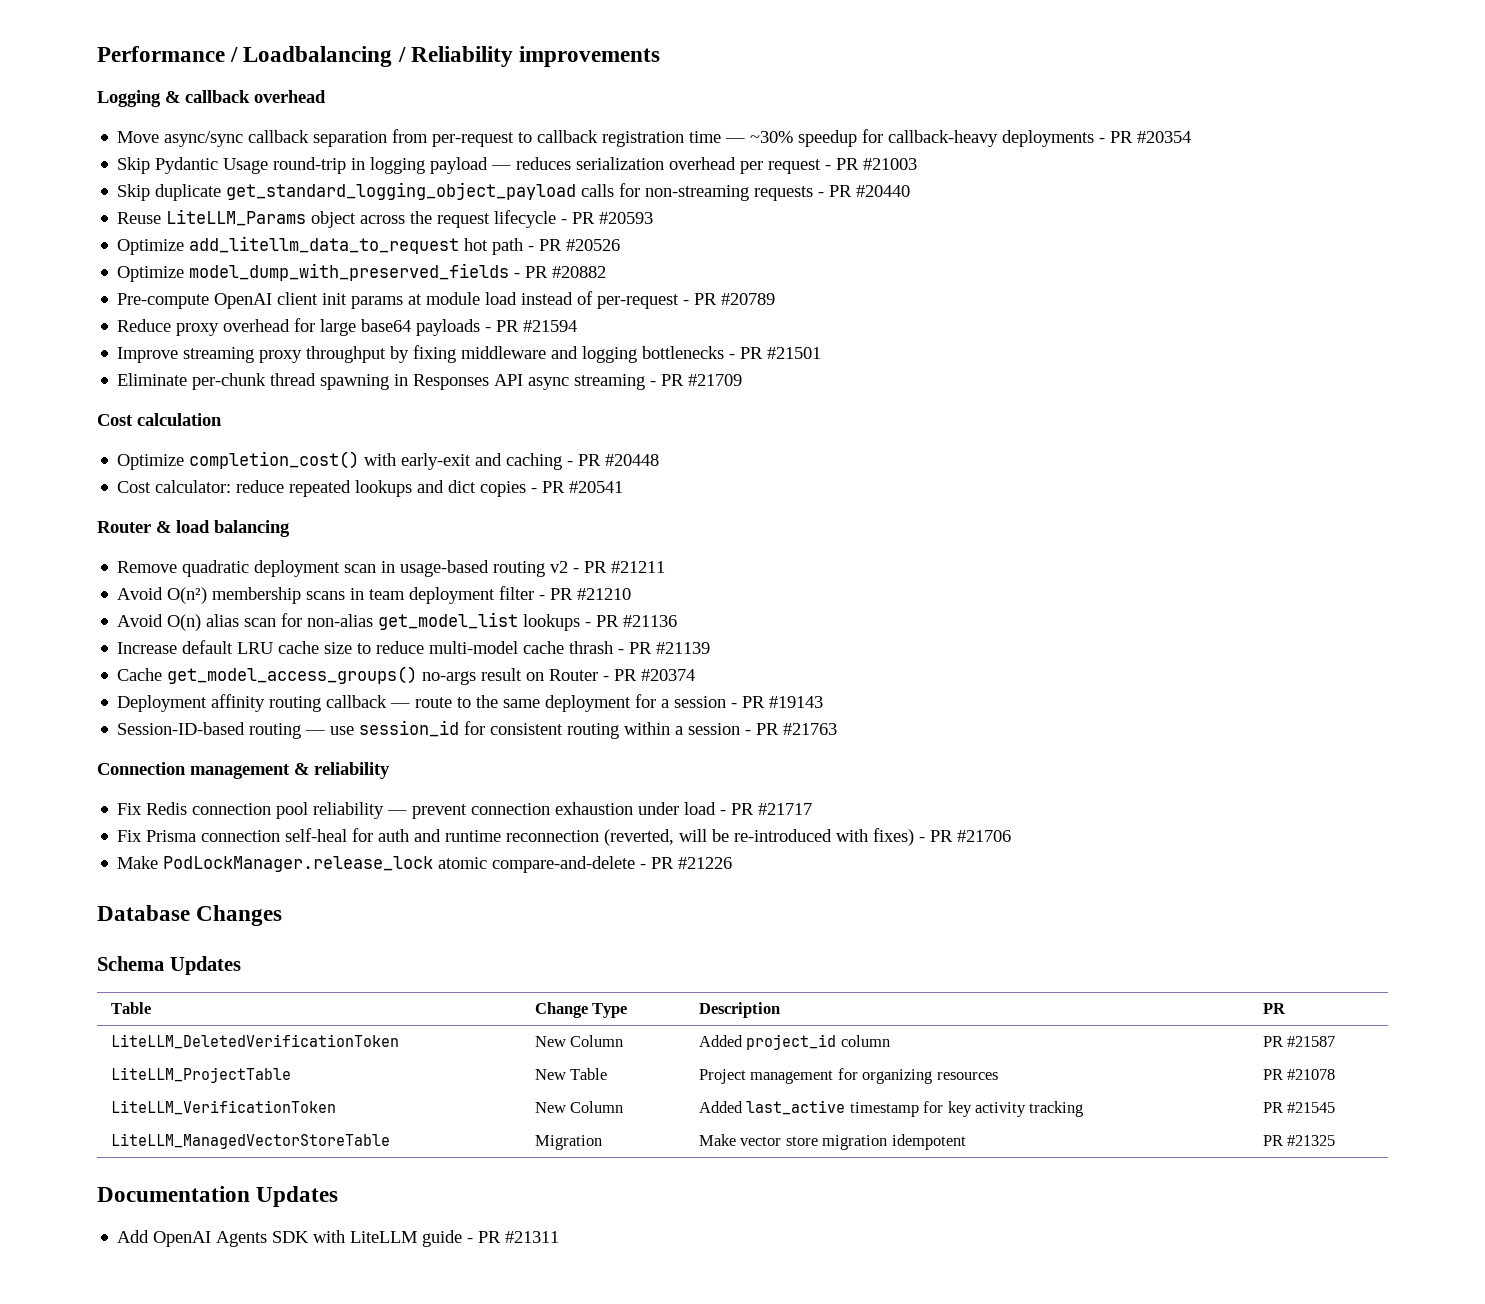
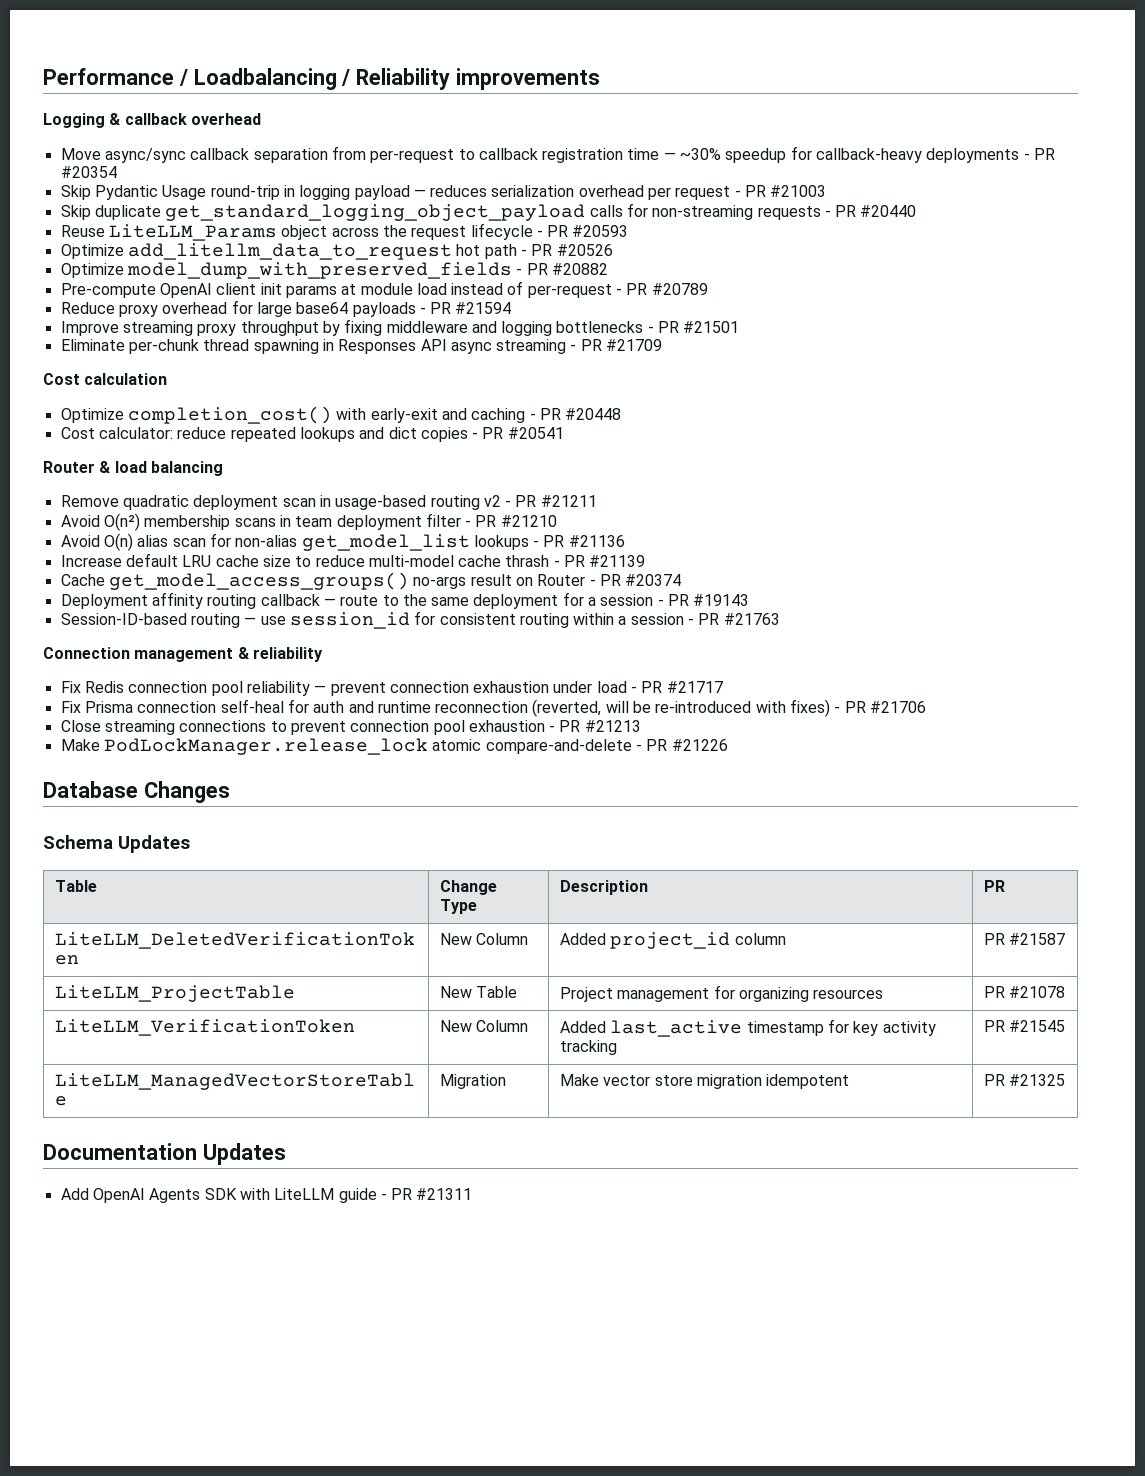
(1012, 836) none -> [60,720,641,735] // Close streaming connections to prevent connection pool exhaustion - PR #21213

